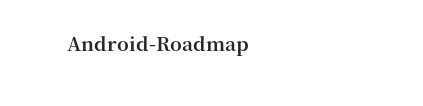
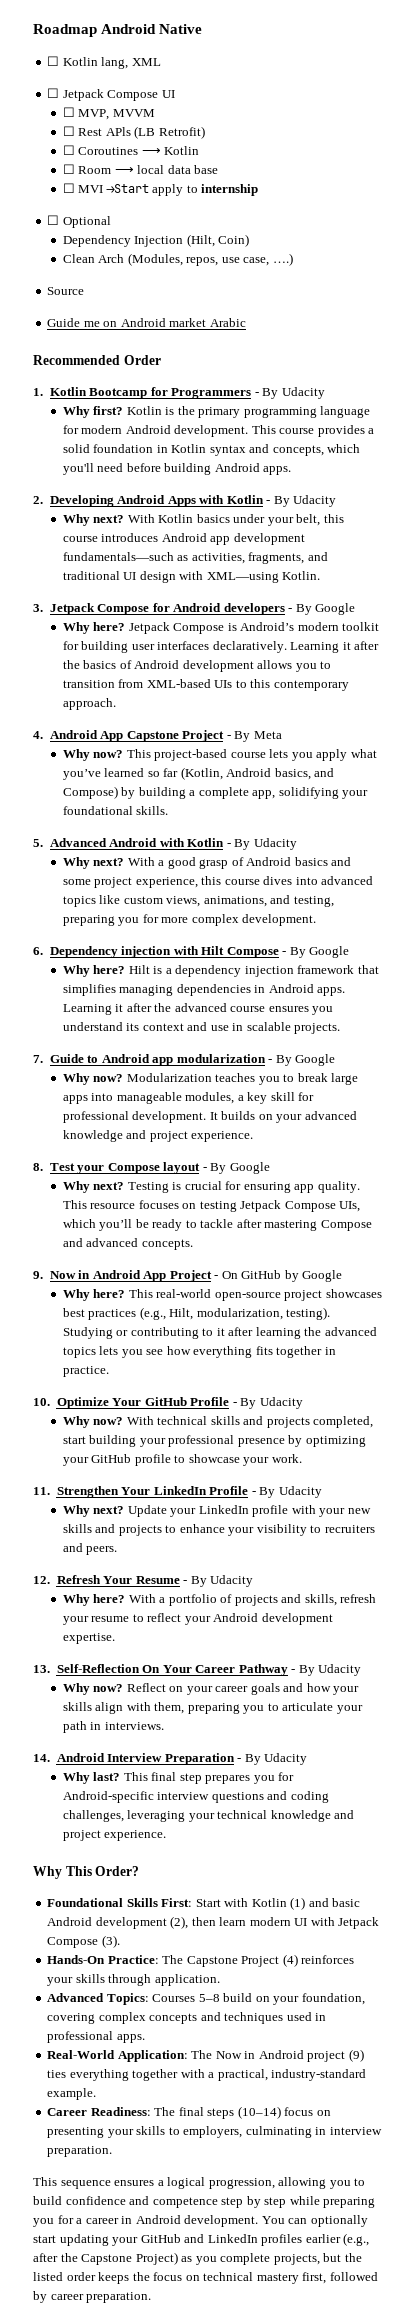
[67,35,249,56] Android-Roadmap -> [33,24,203,37] [47,56,161,69] [47,88,175,101] [62,107,155,120] [62,126,205,139] [62,145,200,155] [62,164,219,174] [62,183,259,196] [47,215,111,228] [62,234,250,247] [62,253,293,266] [47,287,85,295] [47,318,246,327] [33,355,161,365] [33,387,325,399] [62,406,371,418] [62,425,375,437] [62,444,361,456] [62,463,292,475] [33,495,337,507] [62,514,344,526] [62,533,305,545] [62,552,328,564] [62,571,321,583] [33,603,356,615] [62,622,380,634] [62,641,380,653] [62,660,332,672] [62,679,349,691] [62,698,116,710] [33,730,282,742] [62,749,377,761] [62,767,335,780] [62,786,369,799] [62,806,169,815] [33,838,297,850] [62,857,352,869] [62,876,374,888] [62,895,334,907] [62,914,317,926] [33,946,350,958] [62,965,379,977] [62,984,346,996] [62,1003,334,1015] [62,1022,341,1034] [33,1054,336,1066] [62,1073,359,1085] [62,1092,315,1104] [62,1111,357,1123] [62,1130,254,1142] [33,1162,270,1174] [62,1181,360,1193] [62,1200,361,1212] [62,1219,372,1231] [62,1238,193,1250] [33,1270,343,1282] [62,1289,382,1301] [62,1307,331,1320] [62,1327,377,1339] [62,1346,336,1358] [62,1366,109,1377] [33,1397,303,1409] [62,1416,374,1428] [62,1435,366,1447] [62,1454,302,1466] [33,1486,322,1498] [62,1505,371,1517] [62,1524,375,1536] [62,1543,118,1555] [33,1575,254,1587] [62,1594,377,1606] [62,1613,333,1625] [62,1633,115,1644] [33,1664,362,1676] [62,1683,360,1695] [62,1702,363,1714] [62,1721,164,1733] [33,1753,308,1765] [62,1772,295,1784] [62,1791,329,1803] [62,1810,355,1822] [62,1830,167,1841] [33,1866,140,1879] [47,1897,361,1910] [47,1916,380,1929] [47,1935,120,1948] [47,1954,355,1967] [47,1974,220,1986] [47,1993,365,2005] [47,2012,327,2024] [47,2031,145,2043] [47,2049,364,2062] [47,2069,367,2081] [47,2088,97,2100] [47,2106,331,2119] [47,2126,382,2138] [47,2146,113,2157] [33,2177,366,2189] [33,2196,376,2208] [33,2215,368,2227] [33,2233,370,2246] [33,2252,362,2265] [33,2272,378,2284] [33,2291,152,2303] Roadmap Android Native // ☐ Kotlin lang, XML // ☐ Jetpack Compose UI // ☐ MVP, MVVM // ☐ Rest APls (LB Retrofit) // ☐ Coroutines ⟶ Kotlin // ☐ Room ⟶ local data base // ☐ MVI ⟶Start apply to internship // ☐ Optional // Dependency Injection (Hilt, Coin) // Clean Arch (Modules, repos, use case, ….) // Source // Guide me on Android market Arabic // Recommended Order // 1. Kotlin Bootcamp for Programmers - By Udacity // Why first? Kotlin is the primary programming language for modern Android development. This course provides a solid foundation in Kotlin syntax and concepts, which you'll need before building Android apps. // 2. Developing Android Apps with Kotlin - By Udacity // Why next? With Kotlin basics under your belt, this course introduces Android app development fundamentals—such as activities, fragments, and traditional UI design with XML—using Kotlin. // 3. Jetpack Compose for Android developers - By Google // Why here? Jetpack Compose is Android’s modern toolkit for building user interfaces declaratively. Learning it after the basics of Android development allows you to transition from XML-based UIs to this contemporary approach. // 4. Android App Capstone Project - By Meta // Why now? This project-based course lets you apply what you’ve learned so far (Kotlin, Android basics, and Compose) by building a complete app, solidifying your foundational skills. // 5. Advanced Android with Kotlin - By Udacity // Why next? With a good grasp of Android basics and some project experience, this course dives into advanced topics like custom views, animations, and testing, preparing you for more complex development. // 6. Dependency injection with Hilt Compose - By Google // Why here? Hilt is a dependency injection framework that simplifies managing dependencies in Android apps. Learning it after the advanced course ensures you understand its context and use in scalable projects. // 7. Guide to Android app modularization - By Google // Why now? Modularization teaches you to break large apps into manageable modules, a key skill for professional development. It builds on your advanced knowledge and project experience. // 8. Test your Compose layout - By Google // Why next? Testing is crucial for ensuring app quality. This resource focuses on testing Jetpack Compose UIs, which you’ll be ready to tackle after mastering Compose and advanced concepts. // 9. Now in Android App Project - On GitHub by Google // Why here? This real-world open-source project showcases best practices (e.g., Hilt, modularization, testing). Studying or contributing to it after learning the advanced topics lets you see how everything fits together in practice. // 10. Optimize Your GitHub Profile - By Udacity // Why now? With technical skills and projects completed, start building your professional presence by optimizing your GitHub profile to showcase your work. // 11. Strengthen Your LinkedIn Profile - By Udacity // Why next? Update your LinkedIn profile with your new skills and projects to enhance your visibility to recruiters and peers. // 12. Refresh Your Resume - By Udacity // Why here? With a portfolio of projects and skills, refresh your resume to reflect your Android development expertise. // 13. Self-Reflection On Your Career Pathway - By Udacity // Why now? Reflect on your career goals and how your skills align with them, preparing you to articulate your path in interviews. // 14. Android Interview Preparation - By Udacity // Why last? This final step prepares you for Android-specific interview questions and coding challenges, leveraging your technical knowledge and project experience. // Why This Order? // Foundational Skills First: Start with Kotlin (1) and basic Android development (2), then learn modern UI with Jetpack Compose (3). // Hands-On Practice: The Capstone Project (4) reinforces your skills through application. // Advanced Topics: Courses 5–8 build on your foundation, covering complex concepts and techniques used in professional apps. // Real-World Application: The Now in Android project (9) ties everything together with a practical, industry-standard example. // Career Readiness: The final steps (10–14) focus on presenting your skills to employers, culminating in interview preparation. // This sequence ensures a logical progression, allowing you to build confidence and competence step by step while preparing you for a career in Android development. You can optionally start updating your GitHub and LinkedIn profiles earlier (e.g., after the Capstone Project) as you complete projects, but the listed order keeps the focus on technical mastery first, followed by career preparation.

